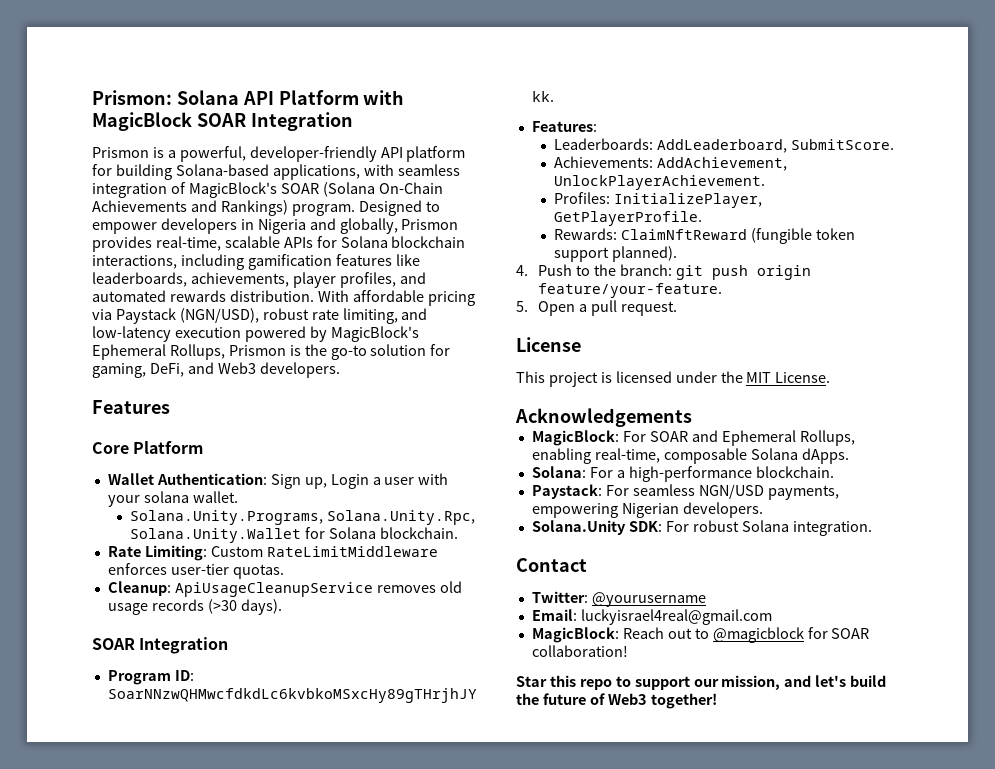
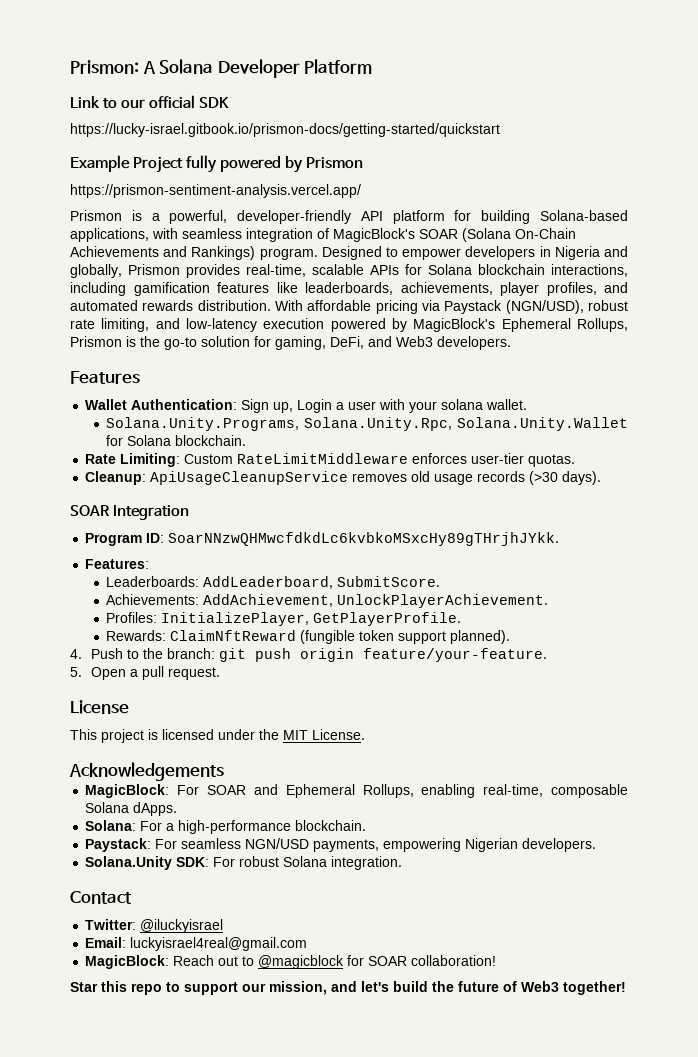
[176,90,405,105] [92,112,353,131] Solana API Platform with MagicBlock SOAR Integration -> [142,59,373,78] [70,95,230,109] [70,123,500,137] [70,155,364,173] [70,184,361,198] A Solana Developer Platform // Link to our official SDK // https://lucky-israel.gitbook.io/prismon-docs/getting-started/quickstart // Example Project fully powered by Prismon // https://prismon-sentiment-analysis.vercel.app/
[92,441,204,454] // Core Platform -> (140, 377) none
[591,592,706,607] @yourusername -> [140,919,224,933] @iluckyisrael

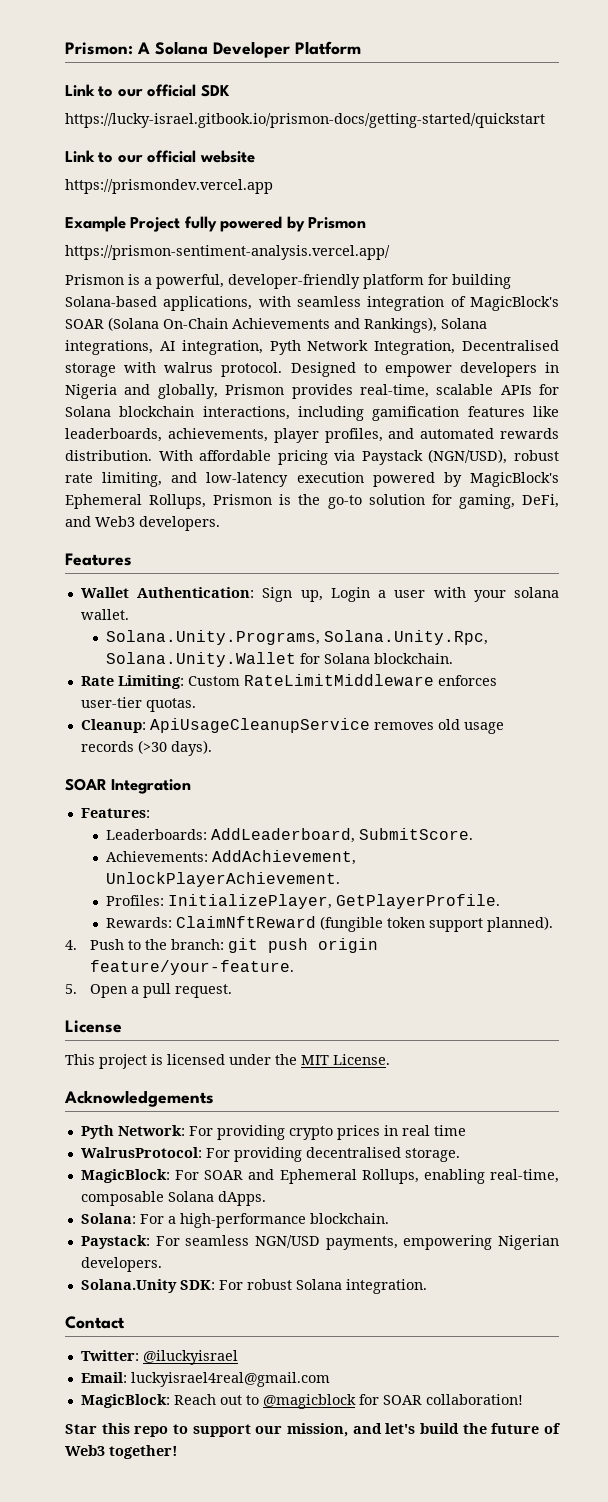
(500, 130) none -> [65,150,255,163] [65,179,273,194] // Link to our official website // https://prismondev.vercel.app
[360,211,383,221] API -> (360, 281) none
[191,246,318,260] Rankings) program. -> [364,317,487,333] [65,340,559,355] [65,362,283,377] Rankings), Solana integrations, AI integration, Pyth Network Integration, Decentralised storage with walrus protocol.
[85,532,560,546] // Program ID: SoarNNzwQHMwcfdkdLc6kvbkoMSxcHy89gTHrjhJYkk. -> (192, 786) none
(224, 771) none -> [80,1125,466,1140] [80,1147,460,1162] // Pyth Network: For providing crypto prices in real time // WalrusProtocol: For providing decentralised storage.

